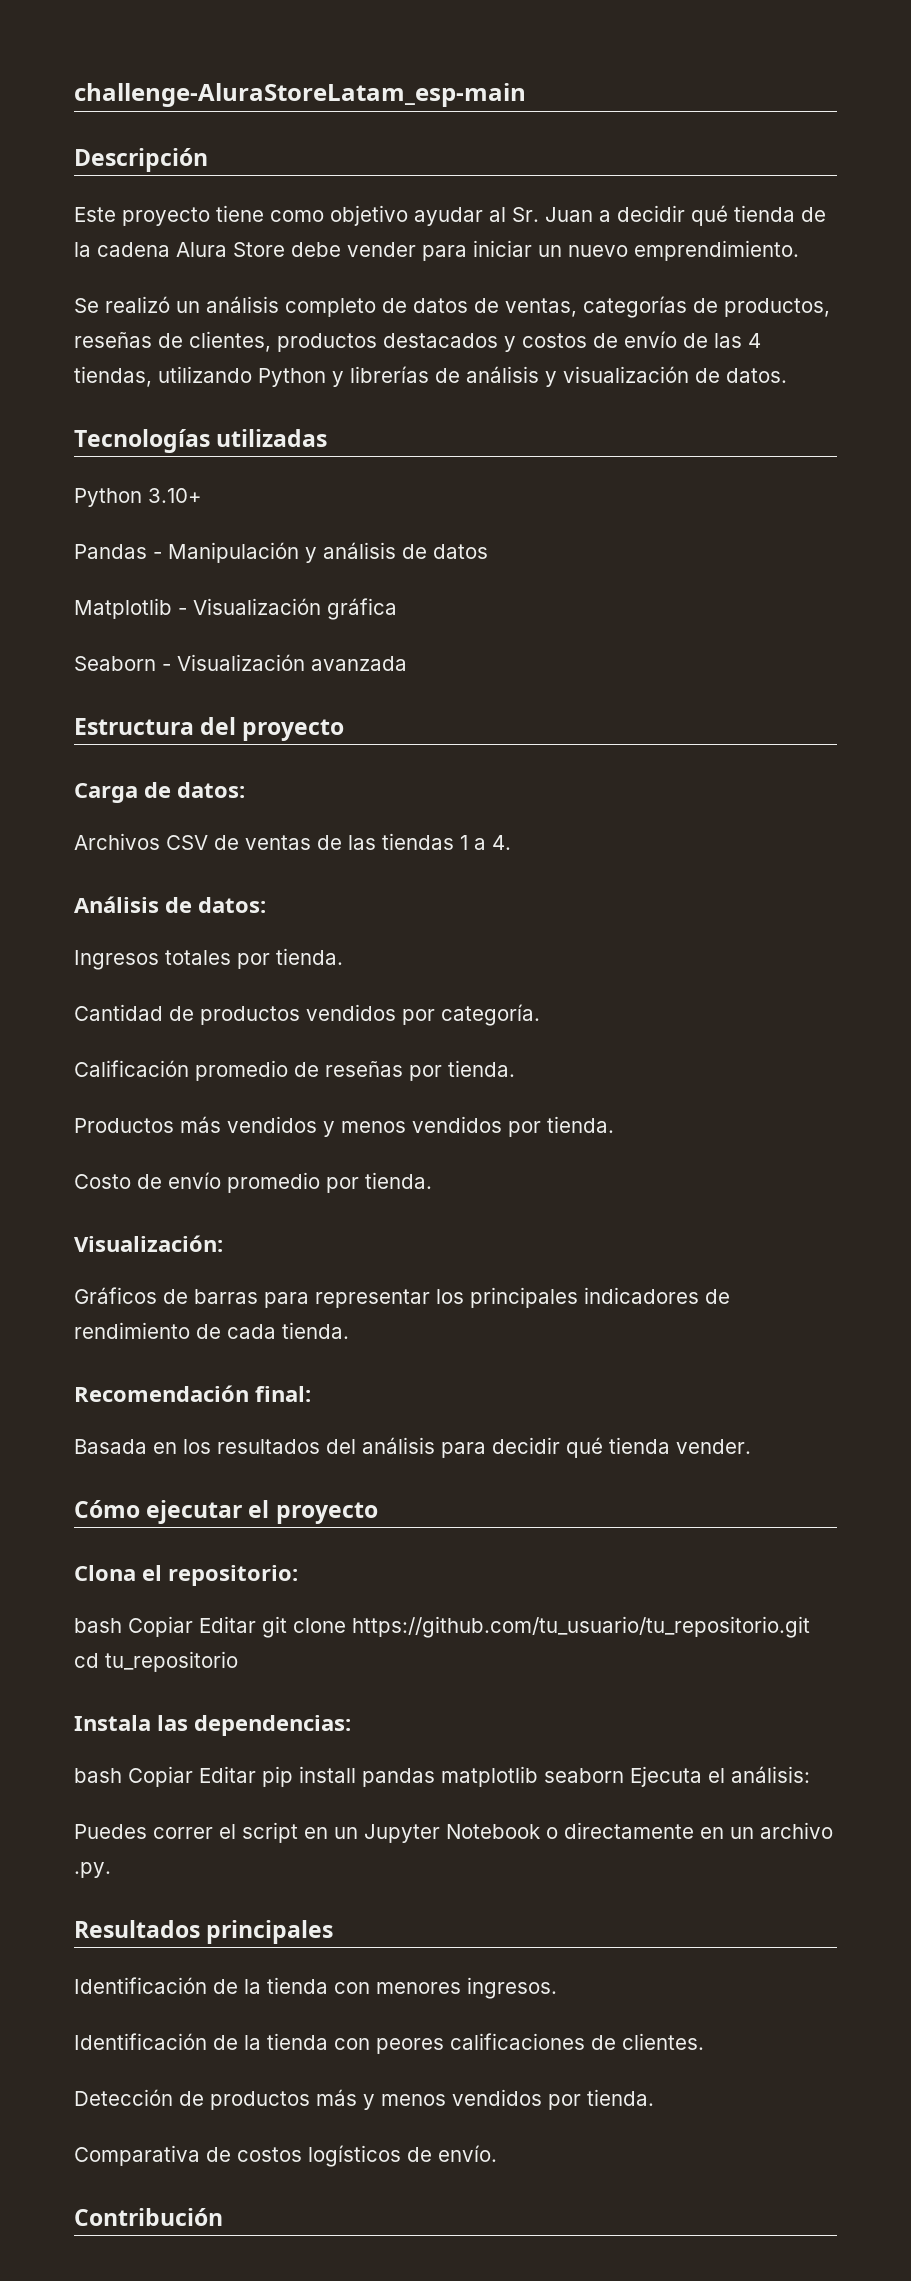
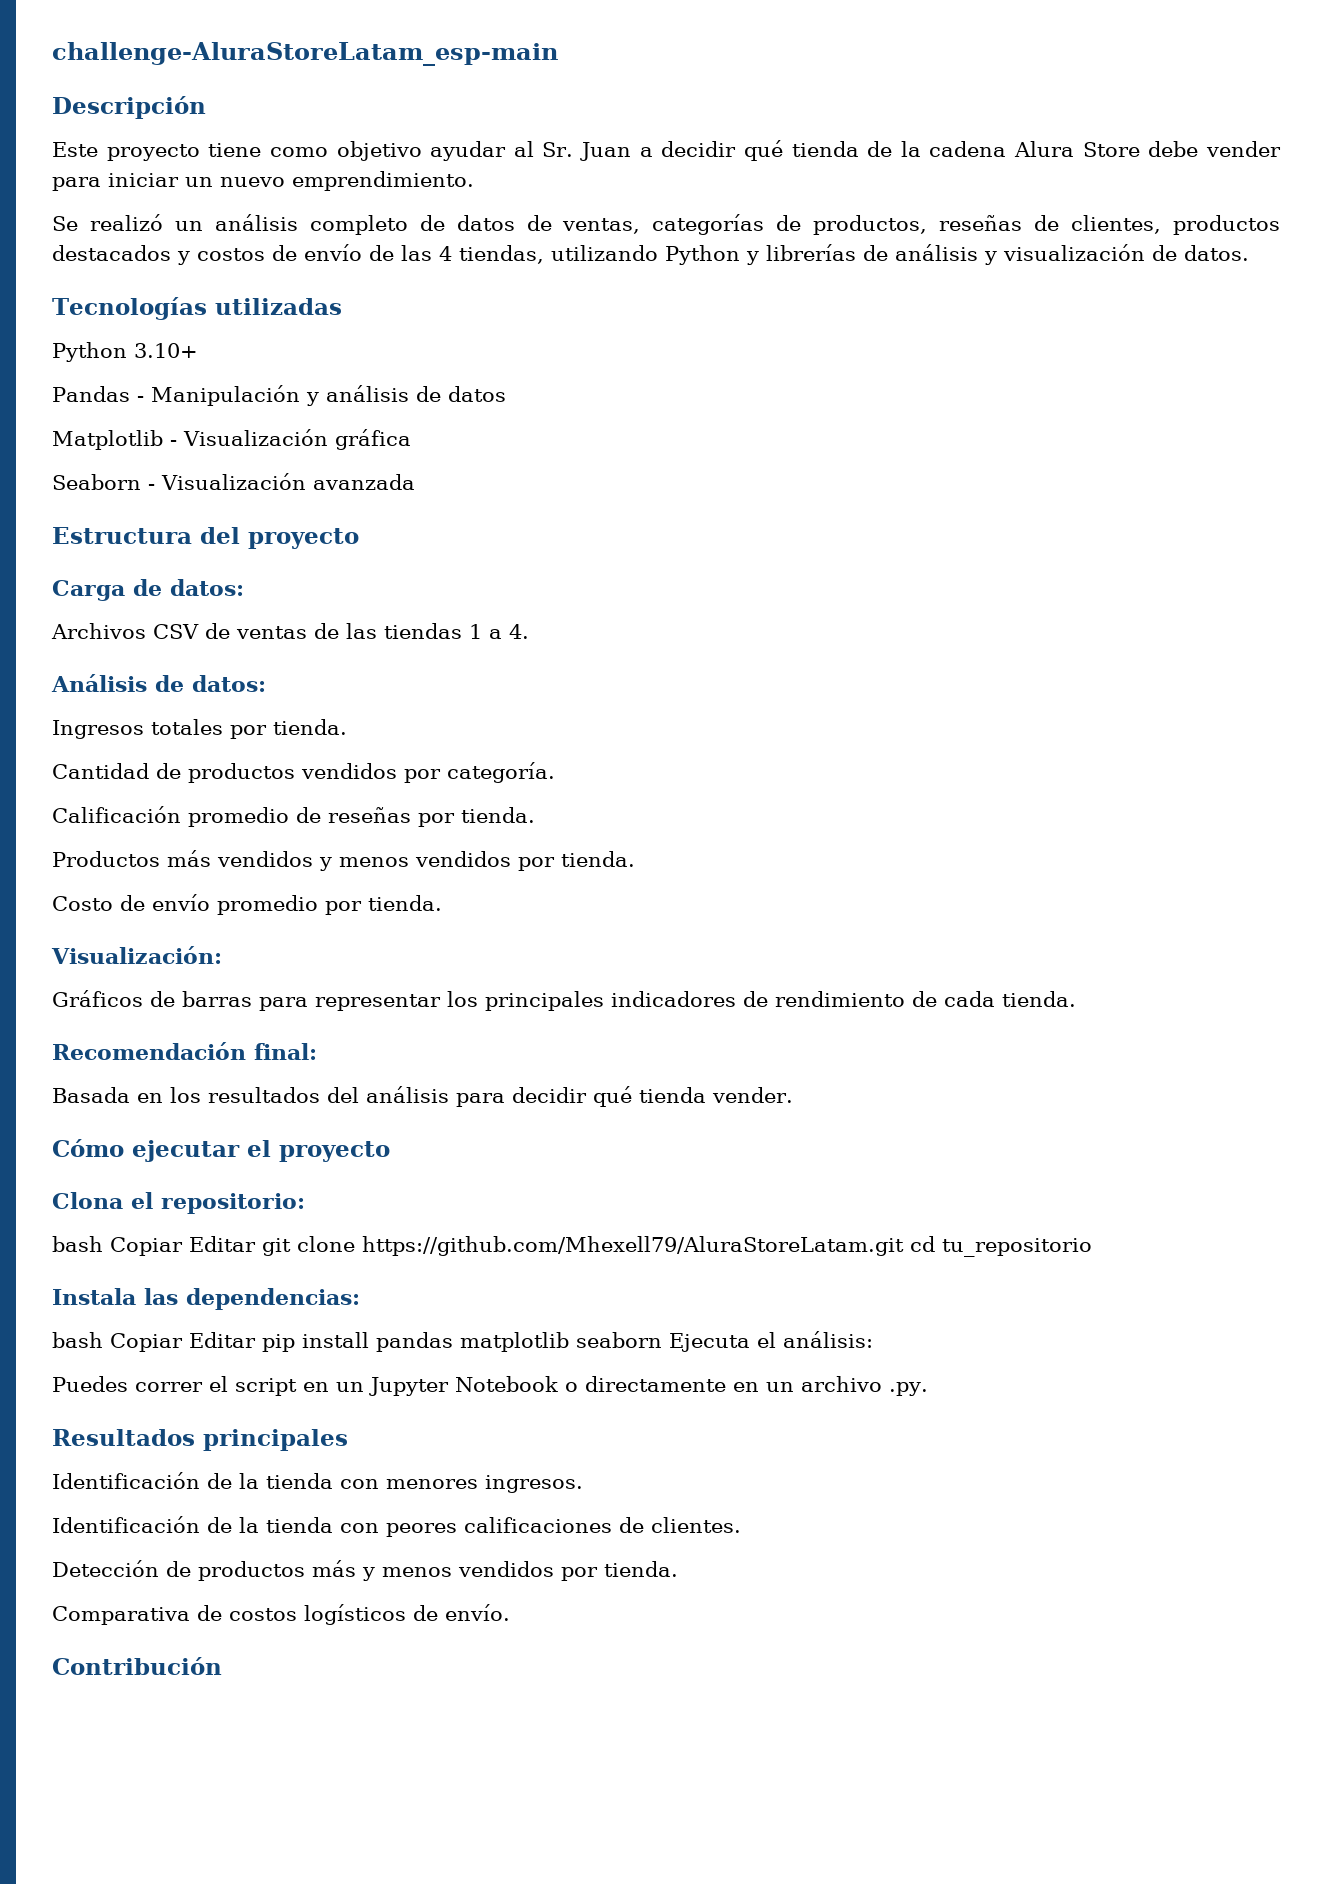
[352,1616,810,1638] https://github.com/tu_usuario/tu_repositorio.git -> [362,1236,904,1256] https://github.com/Mhexell79/AluraStoreLatam.git

